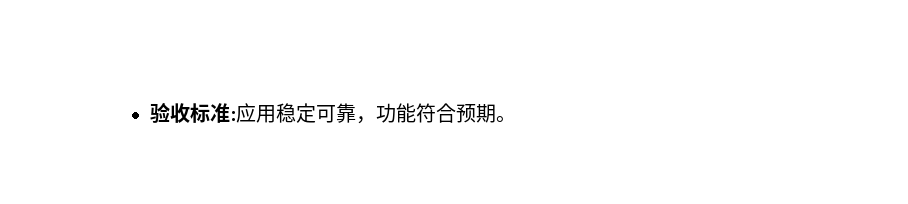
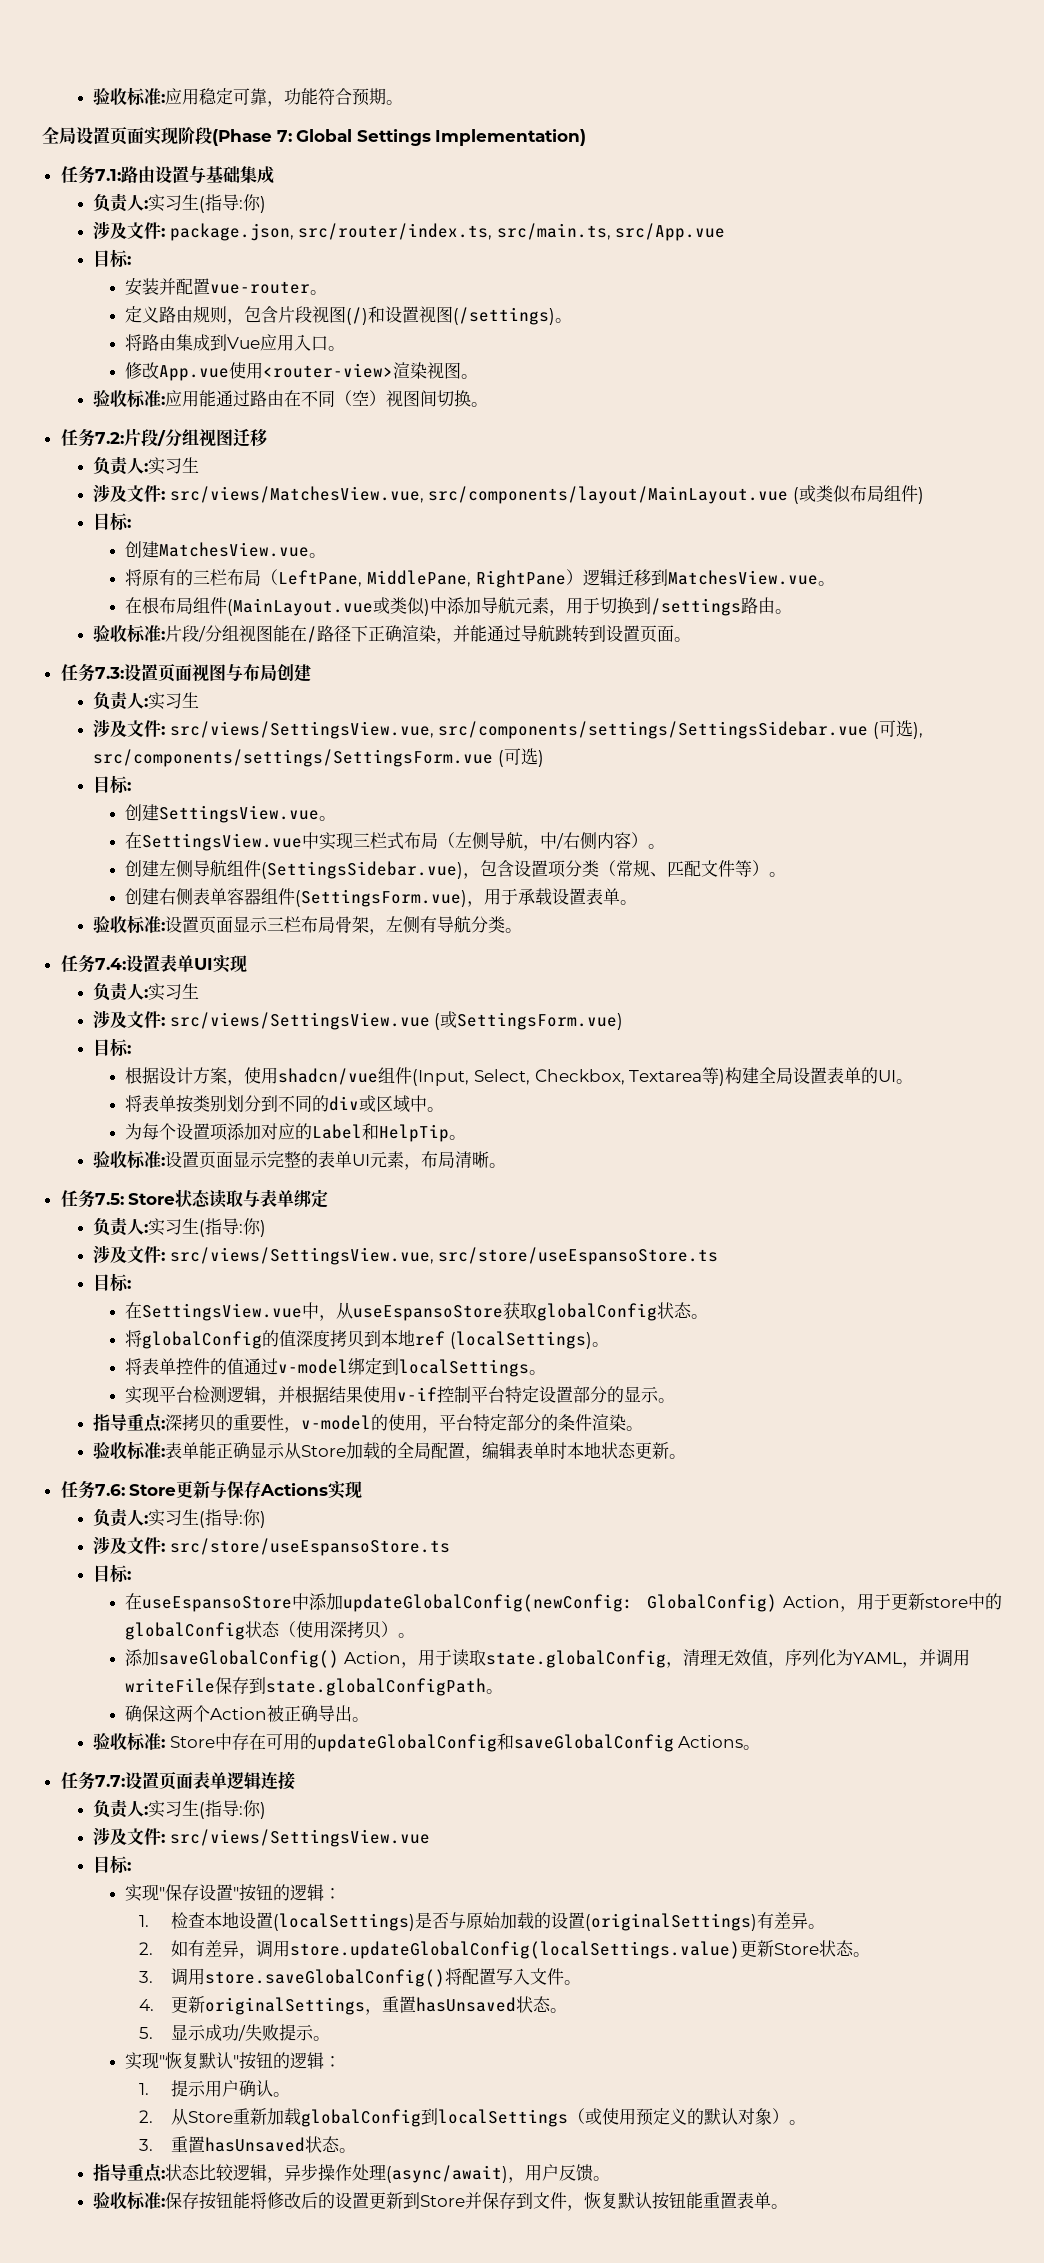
(517, 119) none -> [42,126,587,146] [60,165,274,184] [93,193,267,213] [93,221,726,241] [93,249,132,268] [125,278,328,296] [125,306,573,325] [125,334,346,351] [125,362,479,381] [93,389,489,408] [60,428,267,447] [93,456,200,476] [93,484,924,504] [93,512,132,531] [125,541,327,558] [125,569,835,588] [125,597,793,616] [93,624,692,644] [60,663,311,682] [93,691,200,711] [93,719,923,739] [93,748,544,767] [93,775,132,794] [125,804,337,823] [125,832,666,851] [125,860,787,879] [125,888,638,907] [93,915,523,935] [60,954,247,973] [93,982,200,1002] [93,1010,624,1030] [93,1038,132,1057] [125,1067,914,1086] [125,1095,445,1113] [125,1123,467,1142] [93,1150,507,1170] [60,1189,329,1208] [93,1217,267,1237] [93,1245,719,1265] [93,1273,132,1292] [125,1302,709,1321] [125,1330,609,1349] [125,1357,547,1377] [125,1386,676,1405] [93,1413,644,1433] [93,1441,687,1461] [60,1480,363,1499] [93,1508,267,1528] [93,1536,450,1556] [93,1564,132,1583] [125,1593,1002,1612] [125,1621,416,1640] [125,1649,970,1668] [125,1677,504,1696] [125,1705,370,1722] [93,1732,761,1752] [60,1771,295,1790] [93,1799,267,1819] [93,1827,430,1847] [93,1855,132,1874] [125,1884,342,1902] [139,1912,826,1931] [139,1940,871,1959] [139,1968,582,1987] [139,1996,568,2015] [139,2024,331,2041] [125,2052,342,2070] [139,2080,291,2097] [139,2108,807,2127] [139,2136,357,2153] [93,2163,611,2183] [93,2191,789,2211] // 全局设置页面实现阶段(Phase 7: Global Settings Implementation) // 任务7.1:路由设置与基础集成 // 负责人:实习生(指导:你) // 涉及文件: package.json, src/router/index.ts, src/main.ts, src/App.vue // 目标: // 安装并配置vue-router。 // 定义路由规则，包含片段视图(/)和设置视图(/settings)。 // 将路由集成到Vue应用入口。 // 修改App.vue使用<router-view>渲染视图。 // 验收标准:应用能通过路由在不同（空）视图间切换。 // 任务7.2:片段/分组视图迁移 // 负责人:实习生 // 涉及文件: src/views/MatchesView.vue, src/components/layout/MainLayout.vue (或类似布局组件) // 目标: // 创建MatchesView.vue。 // 将原有的三栏布局（LeftPane, MiddlePane, RightPane）逻辑迁移到MatchesView.vue。 // 在根布局组件(MainLayout.vue或类似)中添加导航元素，用于切换到/settings路由。 // 验收标准:片段/分组视图能在/路径下正确渲染，并能通过导航跳转到设置页面。 // 任务7.3:设置页面视图与布局创建 // 负责人:实习生 // 涉及文件: src/views/SettingsView.vue, src/components/settings/SettingsSidebar.vue (可选), src/components/settings/SettingsForm.vue (可选) // 目标: // 创建SettingsView.vue。 // 在SettingsView.vue中实现三栏式布局（左侧导航，中/右侧内容）。 // 创建左侧导航组件(SettingsSidebar.vue)，包含设置项分类（常规、匹配文件等）。 // 创建右侧表单容器组件(SettingsForm.vue)，用于承载设置表单。 // 验收标准:设置页面显示三栏布局骨架，左侧有导航分类。 // 任务7.4:设置表单UI实现 // 负责人:实习生 // 涉及文件: src/views/SettingsView.vue (或SettingsForm.vue) // 目标: // 根据设计方案，使用shadcn/vue组件(Input, Select, Checkbox, Textarea等)构建全局设置表单的UI。 // 将表单按类别划分到不同的div或区域中。 // 为每个设置项添加对应的Label和HelpTip。 // 验收标准:设置页面显示完整的表单UI元素，布局清晰。 // 任务7.5: Store状态读取与表单绑定 // 负责人:实习生(指导:你) // 涉及文件: src/views/SettingsView.vue, src/store/useEspansoStore.ts // 目标: // 在SettingsView.vue中，从useEspansoStore获取globalConfig状态。 // 将globalConfig的值深度拷贝到本地ref (localSettings)。 // 将表单控件的值通过v-model绑定到localSettings。 // 实现平台检测逻辑，并根据结果使用v-if控制平台特定设置部分的显示。 // 指导重点:深拷贝的重要性，v-model的使用，平台特定部分的条件渲染。 // 验收标准:表单能正确显示从Store加载的全局配置，编辑表单时本地状态更新。 // 任务7.6: Store更新与保存Actions实现 // 负责人:实习生(指导:你) // 涉及文件: src/store/useEspansoStore.ts // 目标: // 在useEspansoStore中添加updateGlobalConfig(newConfig: GlobalConfig) Action，用于更新store中的globalConfig状态（使用深拷贝）。 // 添加saveGlobalConfig() Action，用于读取state.globalConfig，清理无效值，序列化为YAML，并调用writeFile保存到state.globalConfigPath。 // 确保这两个Action被正确导出。 // 验收标准: Store中存在可用的updateGlobalConfig和saveGlobalConfig Actions。 // 任务7.7:设置页面表单逻辑连接 // 负责人:实习生(指导:你) // 涉及文件: src/views/SettingsView.vue // 目标: // 实现"保存设置"按钮的逻辑： // 1.检查本地设置(localSettings)是否与原始加载的设置(originalSettings)有差异。 // 2.如有差异，调用store.updateGlobalConfig(localSettings.value)更新Store状态。 // 3.调用store.saveGlobalConfig()将配置写入文件。 // 4.更新originalSettings，重置hasUnsaved状态。 // 5.显示成功/失败提示。 // 实现"恢复默认"按钮的逻辑： // 1.提示用户确认。 // 2.从Store重新加载globalConfig到localSettings（或使用预定义的默认对象）。 // 3.重置hasUnsaved状态。 // 指导重点:状态比较逻辑，异步操作处理(async/await)，用户反馈。 // 验收标准:保存按钮能将修改后的设置更新到Store并保存到文件，恢复默认按钮能重置表单。

